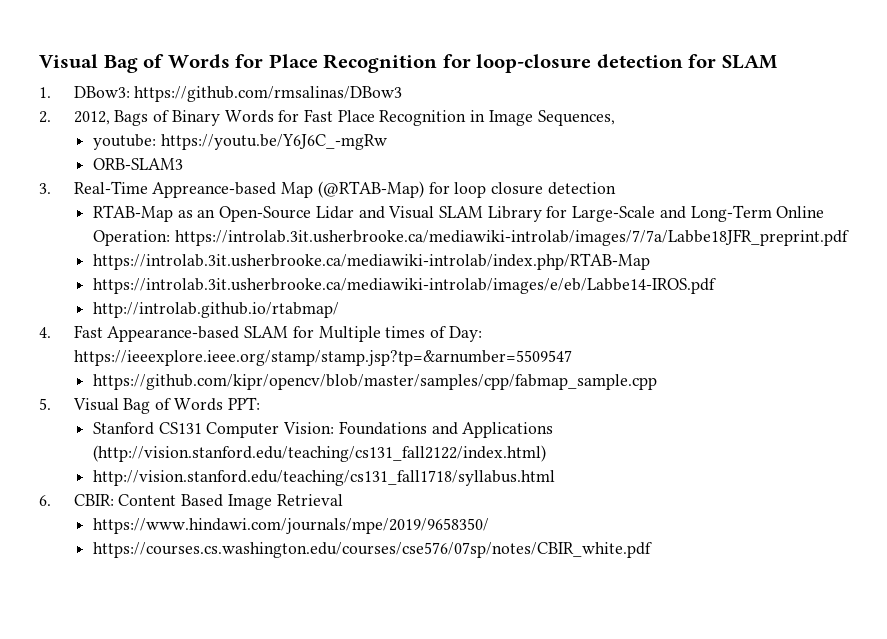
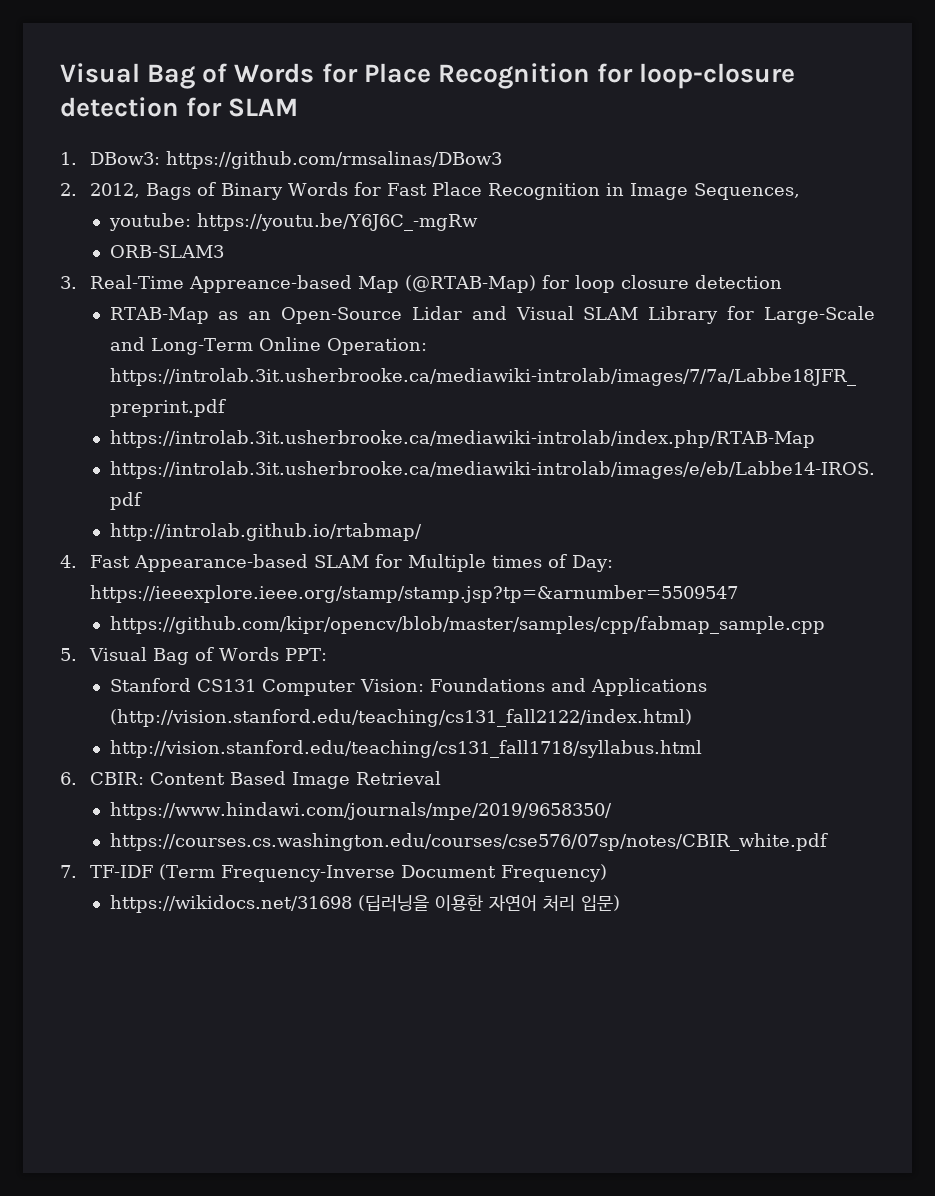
(652, 550) none -> [60,864,607,882] [109,895,620,913] // 7. TF-IDF (Term Frequency-Inverse Document Frequency) // https://wikidocs.net/31698 (딥러닝을 이용한 자연어 처리 입문)

